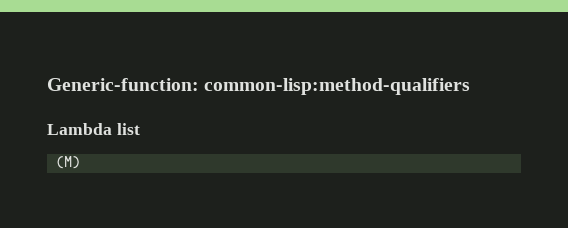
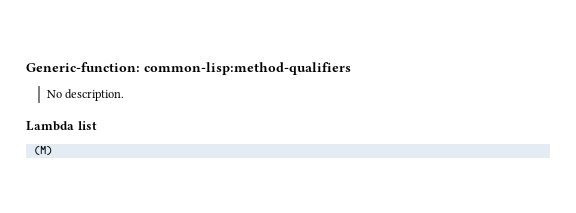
(471, 86) none -> [46,89,125,101] // No description.

